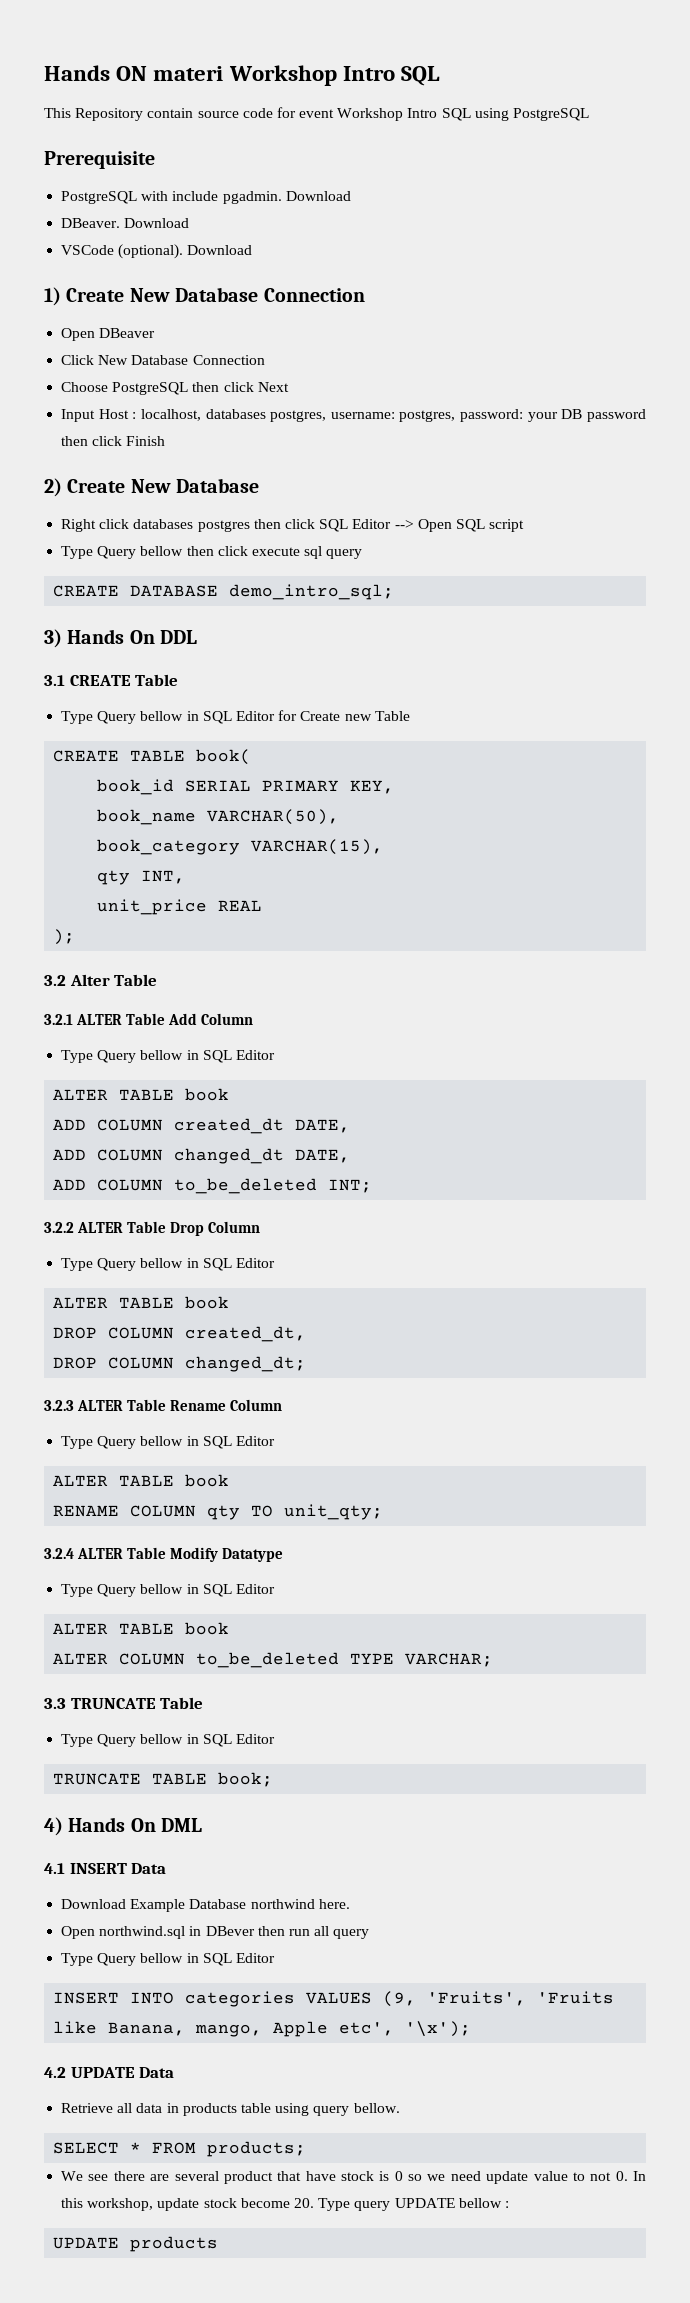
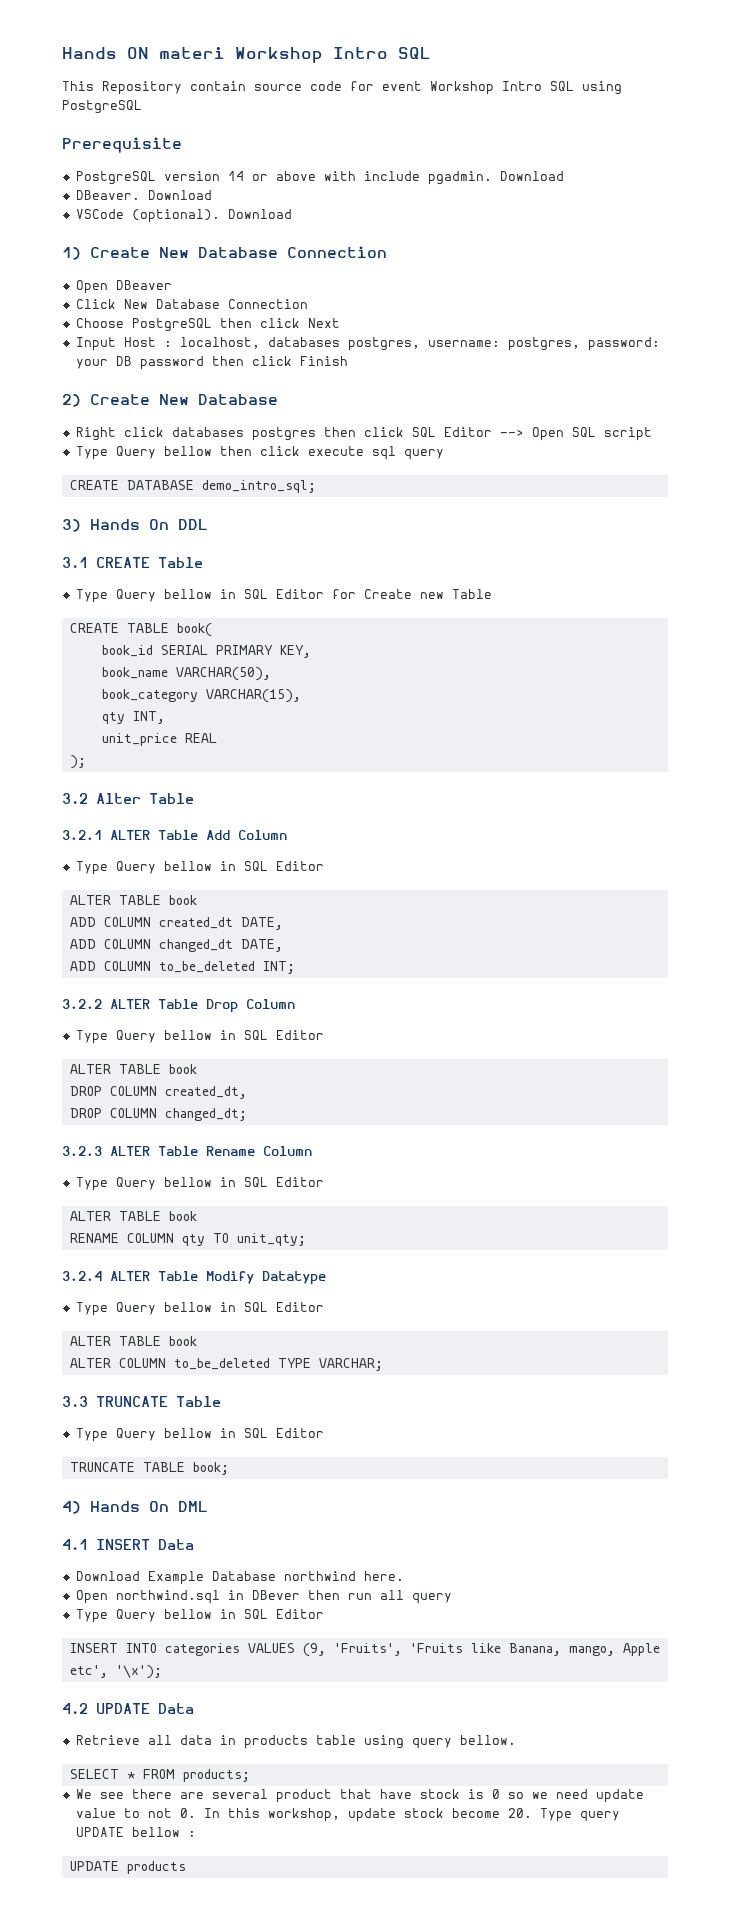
(138, 197) none -> [163,171,316,181] version 14 or above

